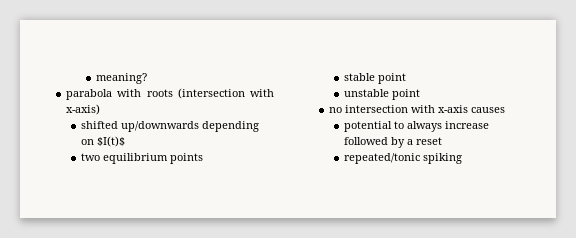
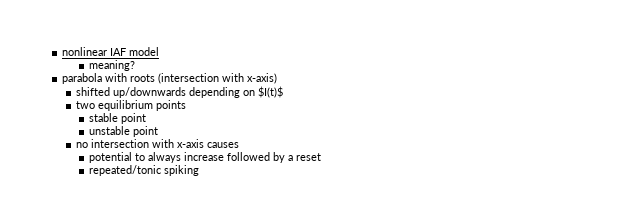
(96, 78) none -> [62,47,160,56] nonlinear IAF model //

